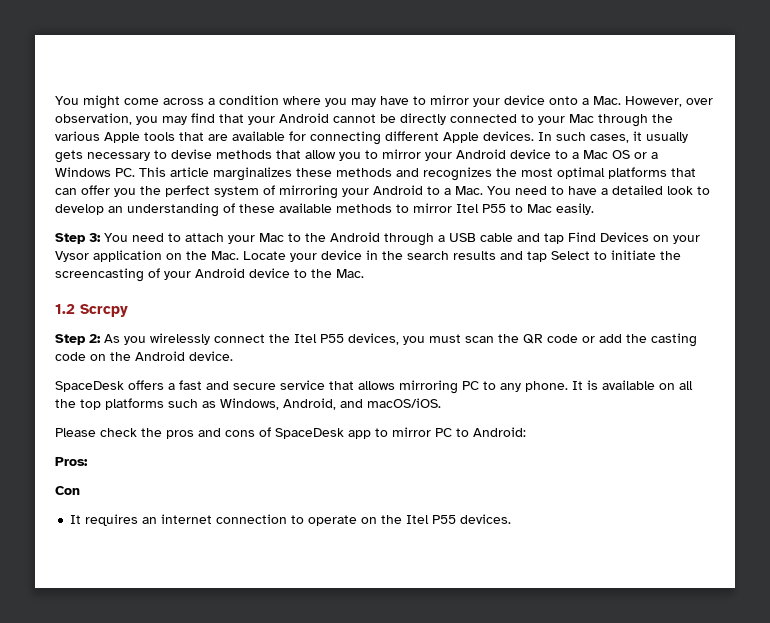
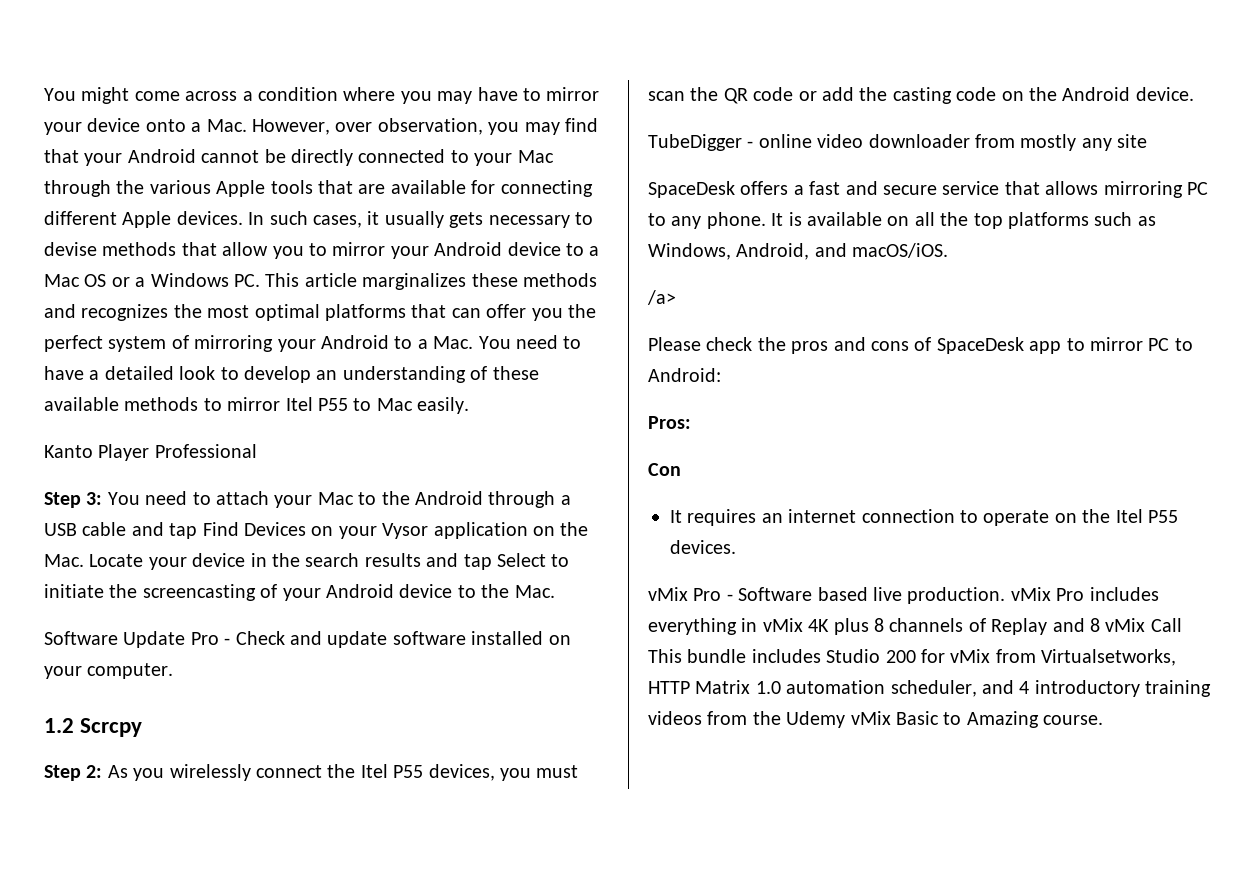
(594, 209) none -> [44,444,257,461] // Kanto Player Professional
(364, 273) none -> [44,631,571,648] [44,663,174,679] // Software Update Pro - Check and update software installed on your computer.
(233, 356) none -> [648,134,1148,151] // TubeDigger - online video downloader from mostly any site
(441, 403) none -> [647,290,676,305] // /a>
(512, 519) none -> [648,587,1159,604] [648,618,1182,635] [648,649,1177,666] [648,680,1212,697] [648,711,1104,728] // vMix Pro - Software based live production. vMix Pro includes everything in vMix 4K plus 8 channels of Replay and 8 vMix Call This bundle includes Studio 200 for vMix from Virtualsetworks, HTTP Matrix 1.0 automation scheduler, and 4 introductory training videos from the Udemy vMix Basic to Amazing course.

